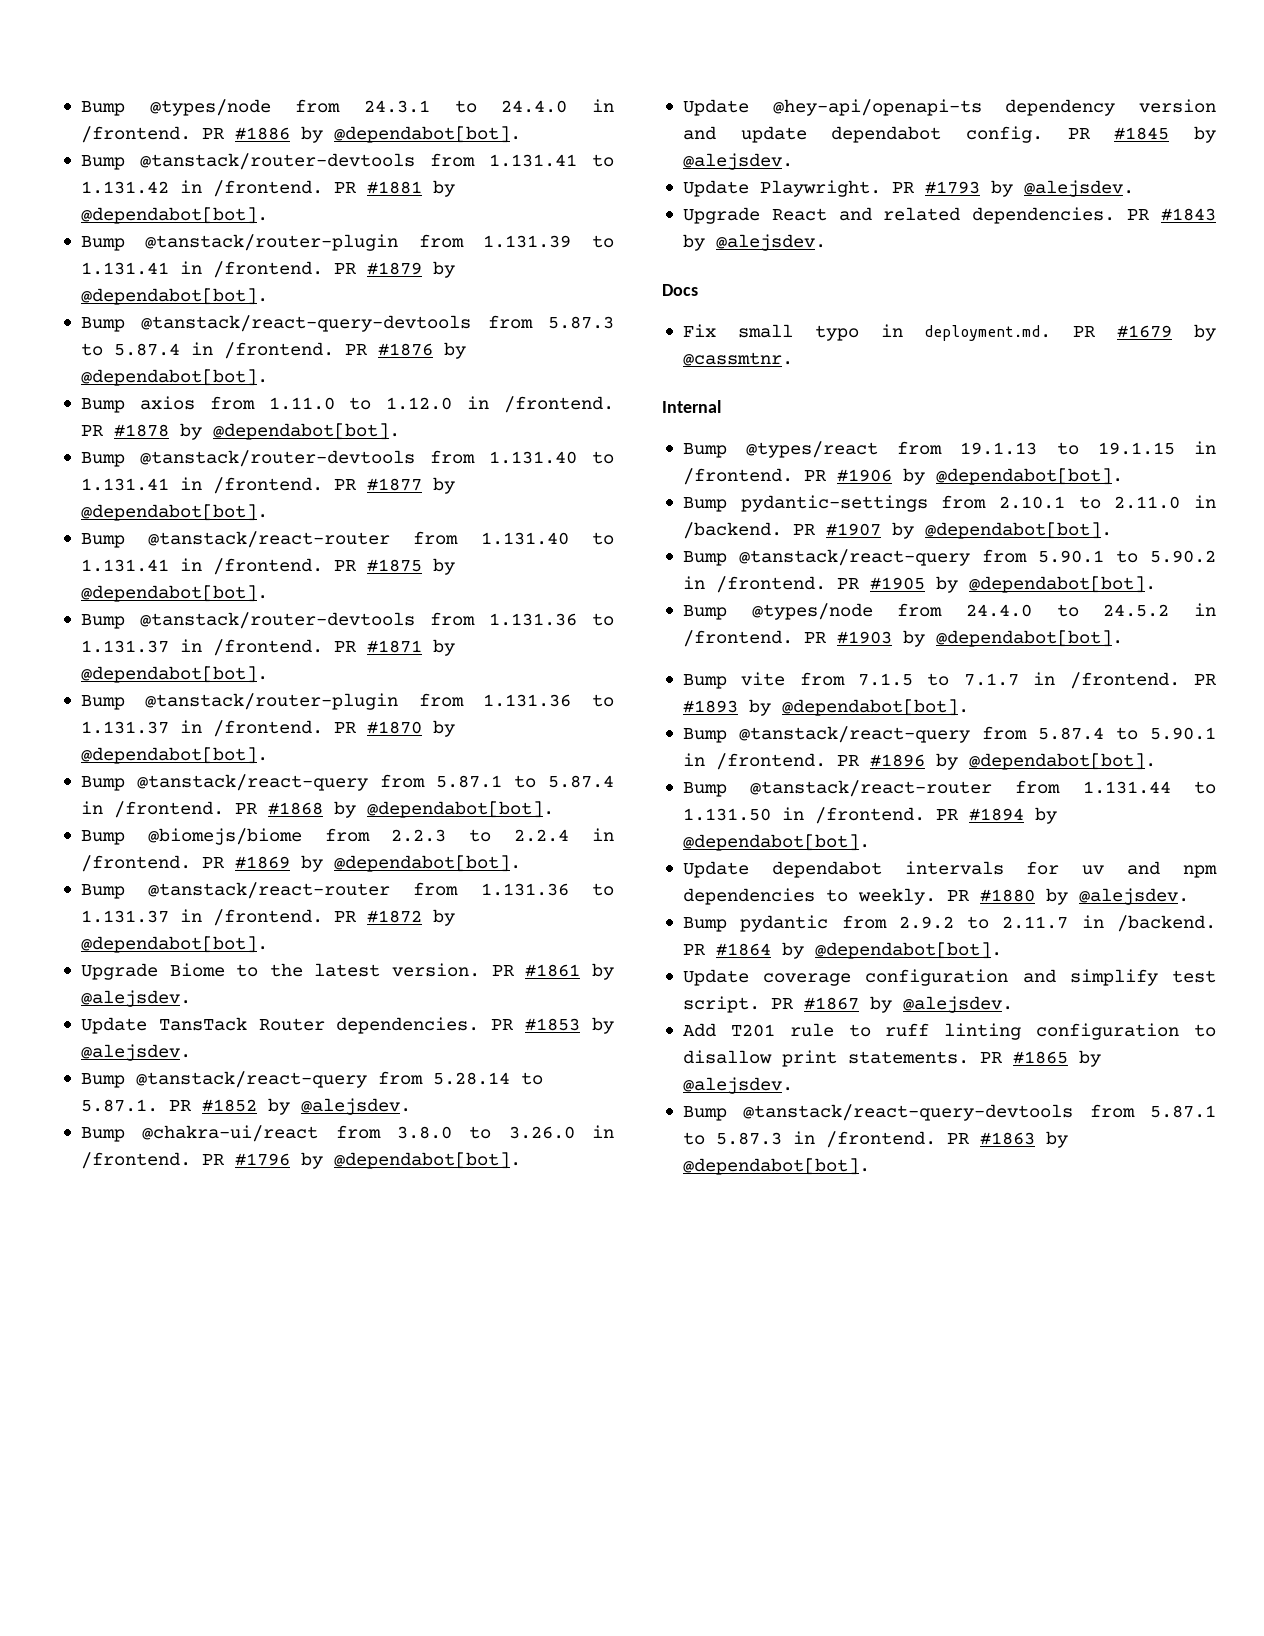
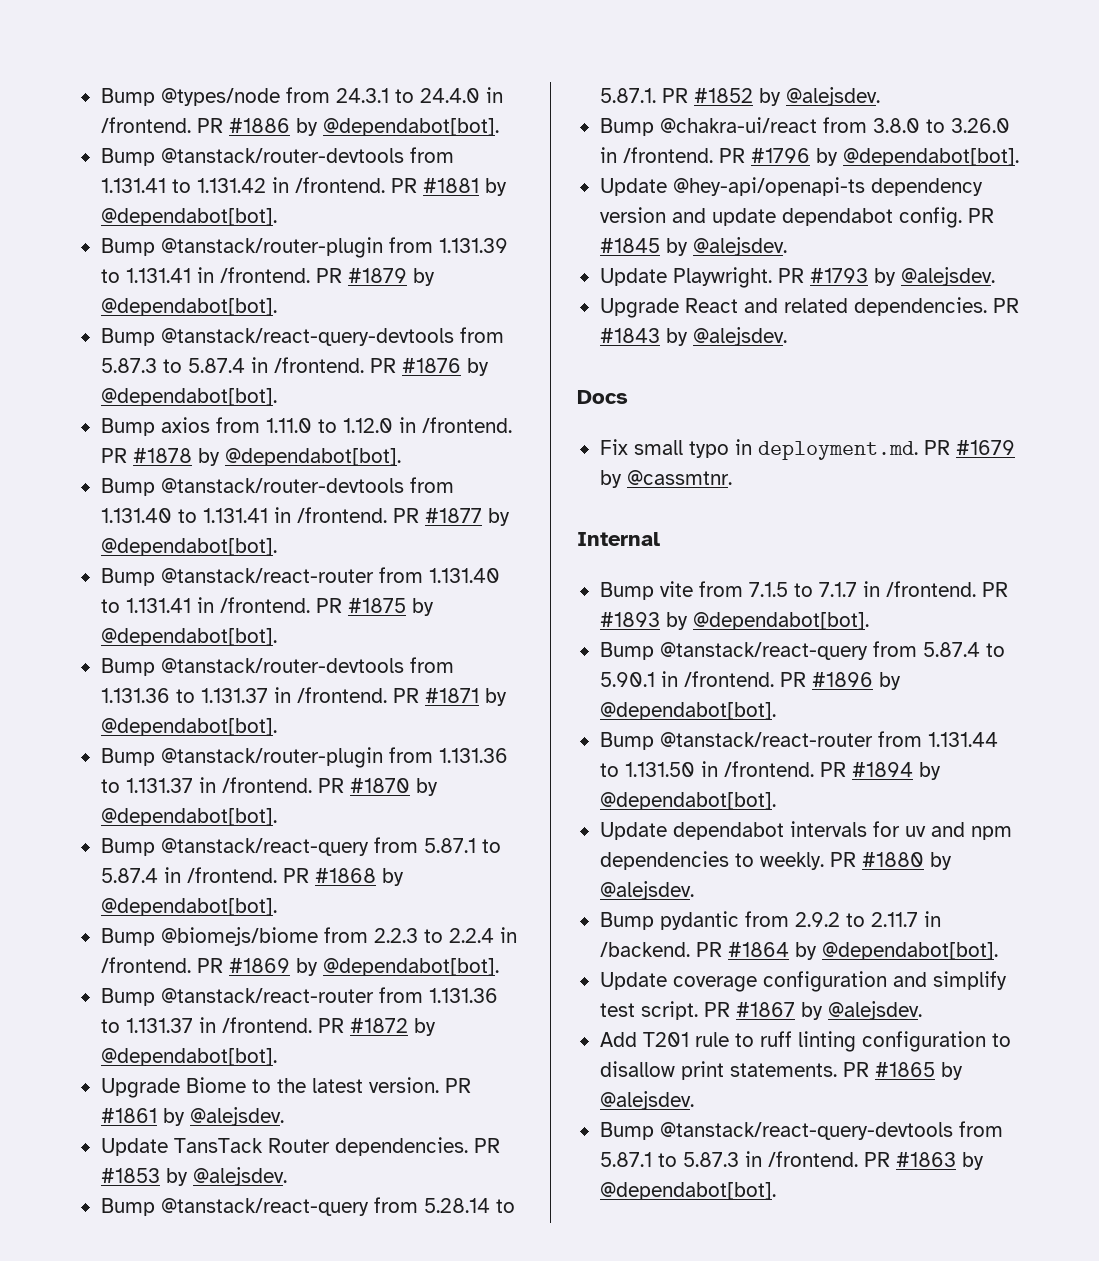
[682,441,1216,458] [682,468,1123,485] [682,495,1216,512] [682,522,1112,539] [682,549,1216,566] [682,576,1156,593] [682,603,1216,620] [682,630,1123,647] // Bump @types/react from 19.1.13 to 19.1.15 in /frontend. PR #1906 by @dependabot[bot]. // Bump pydantic-settings from 2.10.1 to 2.11.0 in /backend. PR #1907 by @dependabot[bot]. // Bump @tanstack/react-query from 5.90.1 to 5.90.2 in /frontend. PR #1905 by @dependabot[bot]. // Bump @types/node from 24.4.0 to 24.5.2 in /frontend. PR #1903 by @dependabot[bot]. -> (660, 539) none

